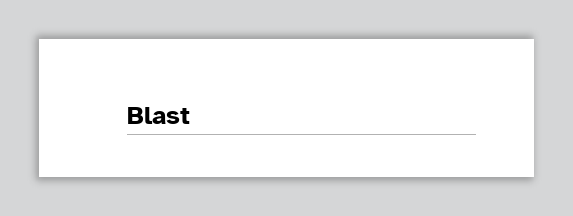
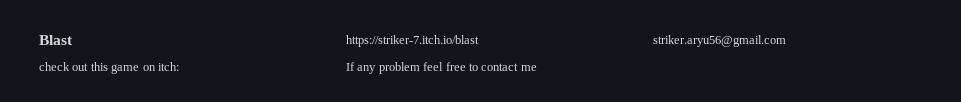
(190, 115) none -> [39,62,179,74] [346,35,479,47] [346,62,537,74] [653,35,786,47] // check out this game on itch: https://striker-7.itch.io/blast // If any problem feel free to contact me striker.aryu56@gmail.com

